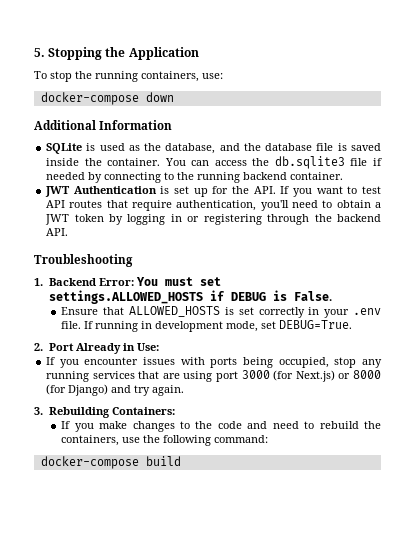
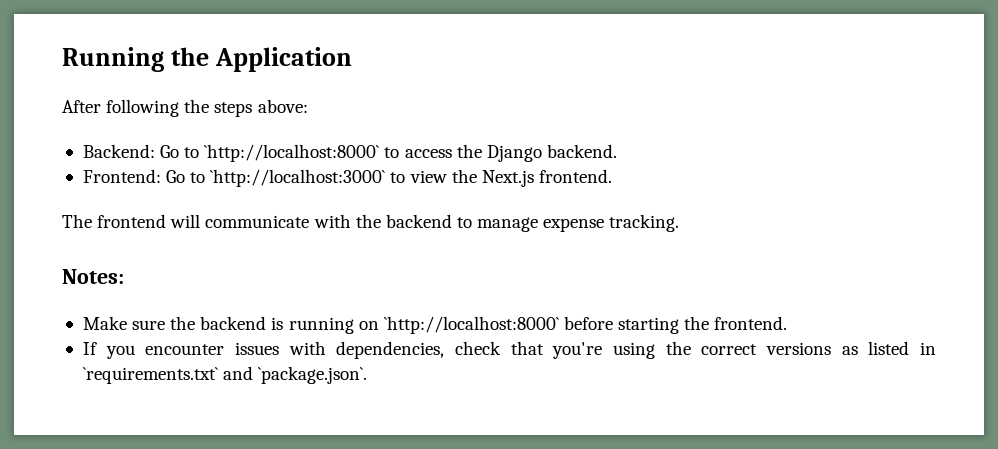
[34,47,103,60] 5. Stopping -> [62,47,164,72] Running
[34,71,223,82] [40,92,174,105] [34,120,173,130] [46,143,381,154] [46,156,382,169] [46,172,344,183] [45,186,381,197] [46,200,381,211] [45,214,381,225] [46,228,69,236] [34,254,133,267] [34,277,222,286] [49,290,333,304] [61,306,381,318] [61,320,353,332] [34,343,160,354] To stop the running containers, use: // docker-compose down // Additional Information // SQLite is used as the database, and the database file is saved inside the container. You can access the db.sqlite3 file if needed by connecting to the running backend container. // JWT Authentication is set up for the API. If you want to test API routes that require authentication, you'll need to obtain a JWT token by logging in or registering through the backend API. // Troubleshooting // 1. Backend Error: You must set settings.ALLOWED_HOSTS if DEBUG is False. // Ensure that ALLOWED_HOSTS is set correctly in your .env file. If running in development mode, set DEBUG=True. // 2. Port Already in Use: -> [62,99,308,117] [82,144,617,162] [82,169,612,187] [62,214,680,232] [62,269,124,284] [82,316,788,334] After following the steps above: // Backend: Go to `http://localhost:8000` to access the Django backend. // Frontend: Go to `http://localhost:3000` to view the Next.js frontend. // The frontend will communicate with the backend to manage expense tracking. // Notes: // Make sure the backend is running on `http://localhost:8000` before starting the frontend.
[210,357,383,368] [46,370,381,382] [46,384,185,396] [34,407,176,418] [61,421,382,432] [61,435,269,446] [40,456,181,469] ports being occupied, stop any running services that are using port 3000 (for Next.js) or 8000 (for Django) and try again. // 3. Rebuilding Containers: // If you make changes to the code and need to rebuild the containers, use the following command: // docker-compose build -> [336,341,936,359] [82,366,368,384] dependencies, check that you're using the correct versions as listed in `requirements.txt` and `package.json`.

